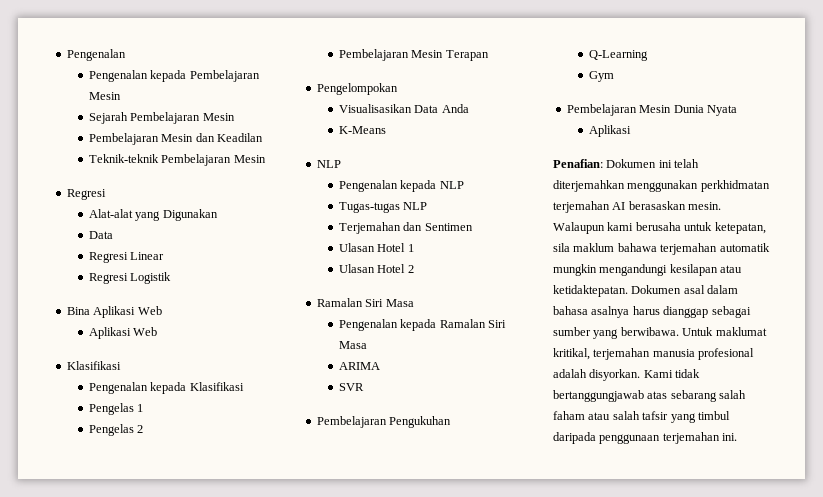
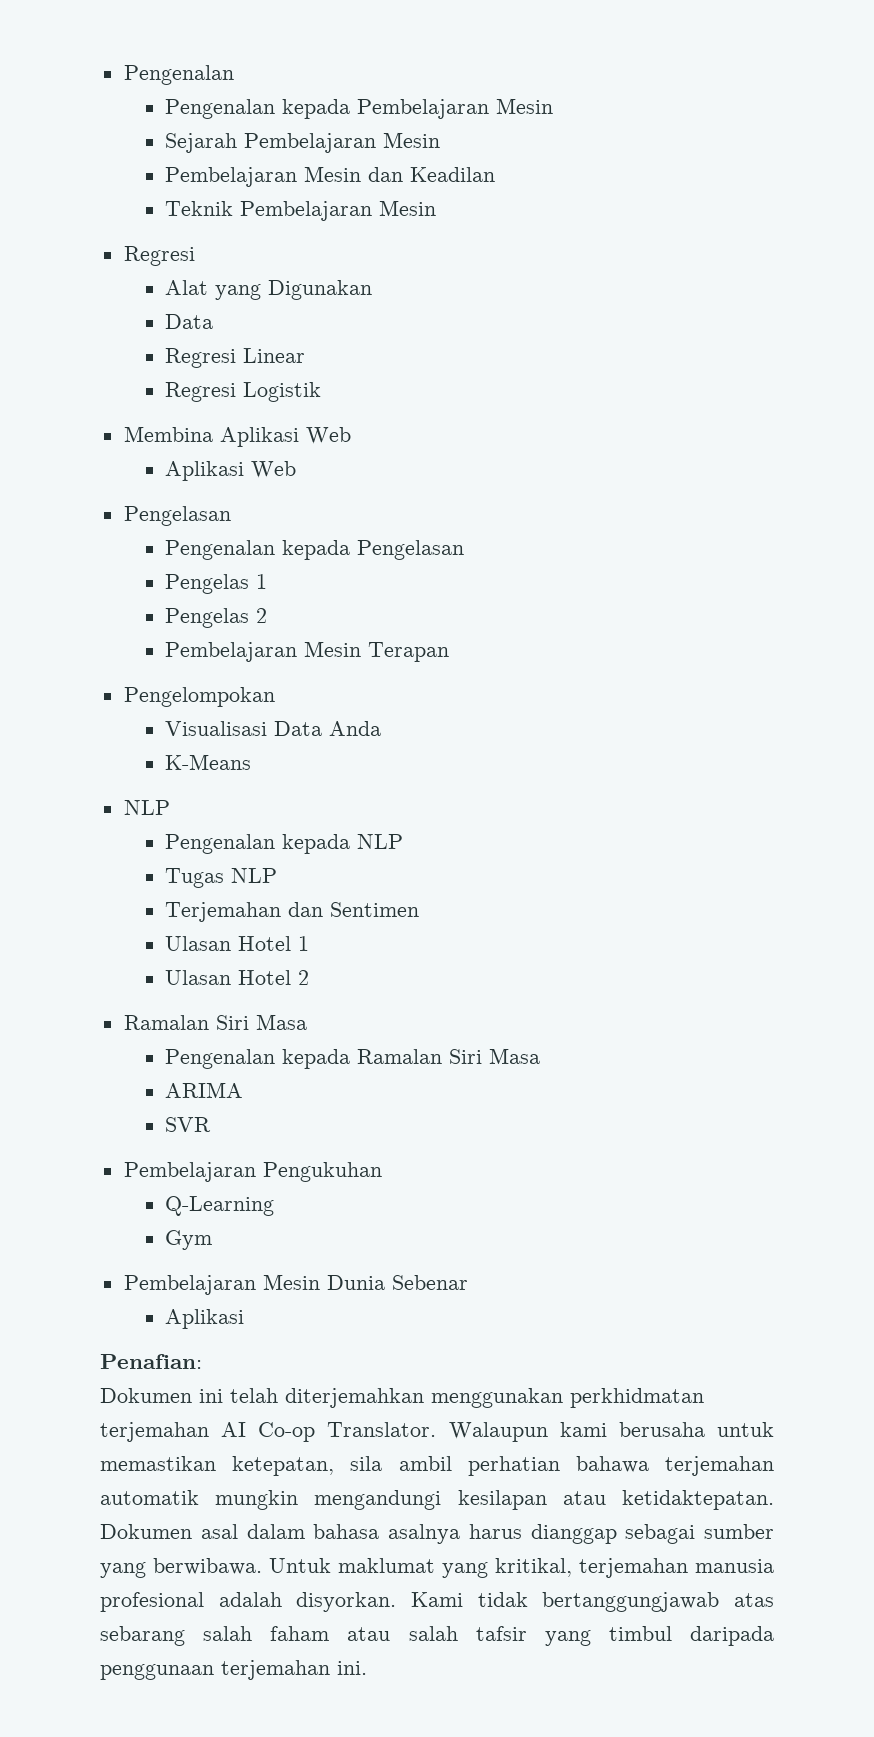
[89,154,160,163] Teknik-teknik -> [165,201,234,216] Teknik
[89,209,134,218] Alat-alat -> [165,280,209,295] Alat
[66,307,90,315] Bina -> [123,426,213,442] Membina
[66,361,121,370] [89,382,244,394] Klasifikasi // Pengenalan kepada Klasifikasi -> [123,506,231,526] [165,540,465,560] Pengelasan // Pengenalan kepada Pengelasan
[339,104,413,113] Visualisasikan -> [165,721,268,736] Visualisasi
[339,202,401,213] Tugas-tugas -> [165,868,225,888] Tugas
[706,105,737,116] Nyata -> [391,1275,468,1290] Sebenar
(603, 163) none -> (202, 1361) //
[628,201,722,210] berasaskan mesin. -> [258,1422,437,1442] Co-op Translator.
(713, 226) none -> [100,1456,216,1471] memastikan
[573,243,615,252] maklum -> [398,1456,560,1476] ambil perhatian
(767, 331) none -> [442,1562,488,1578] yang

